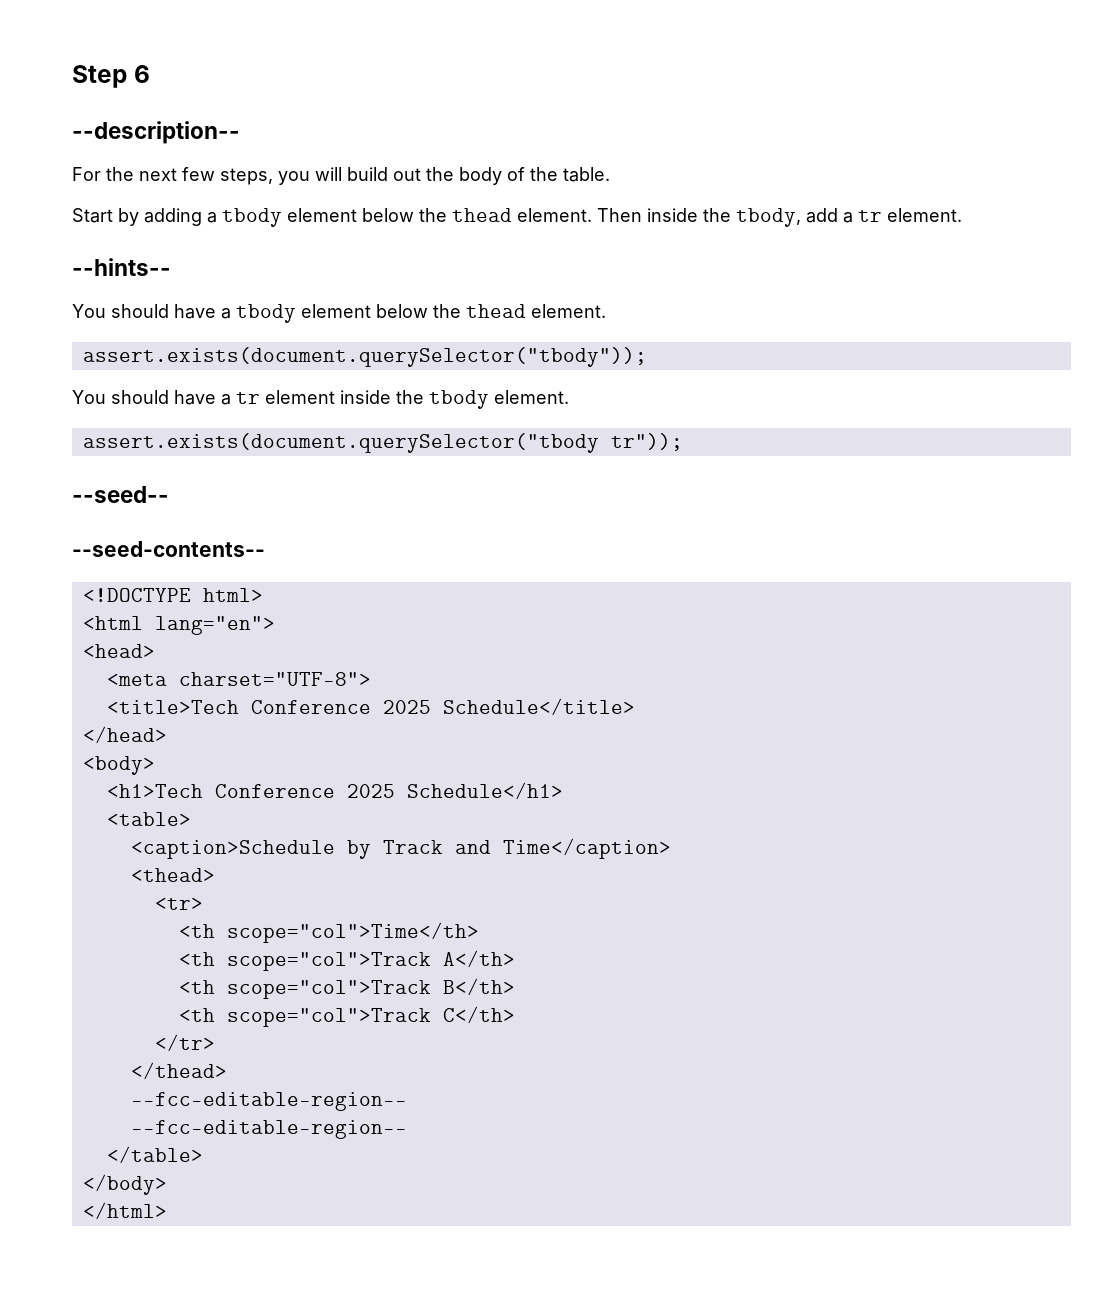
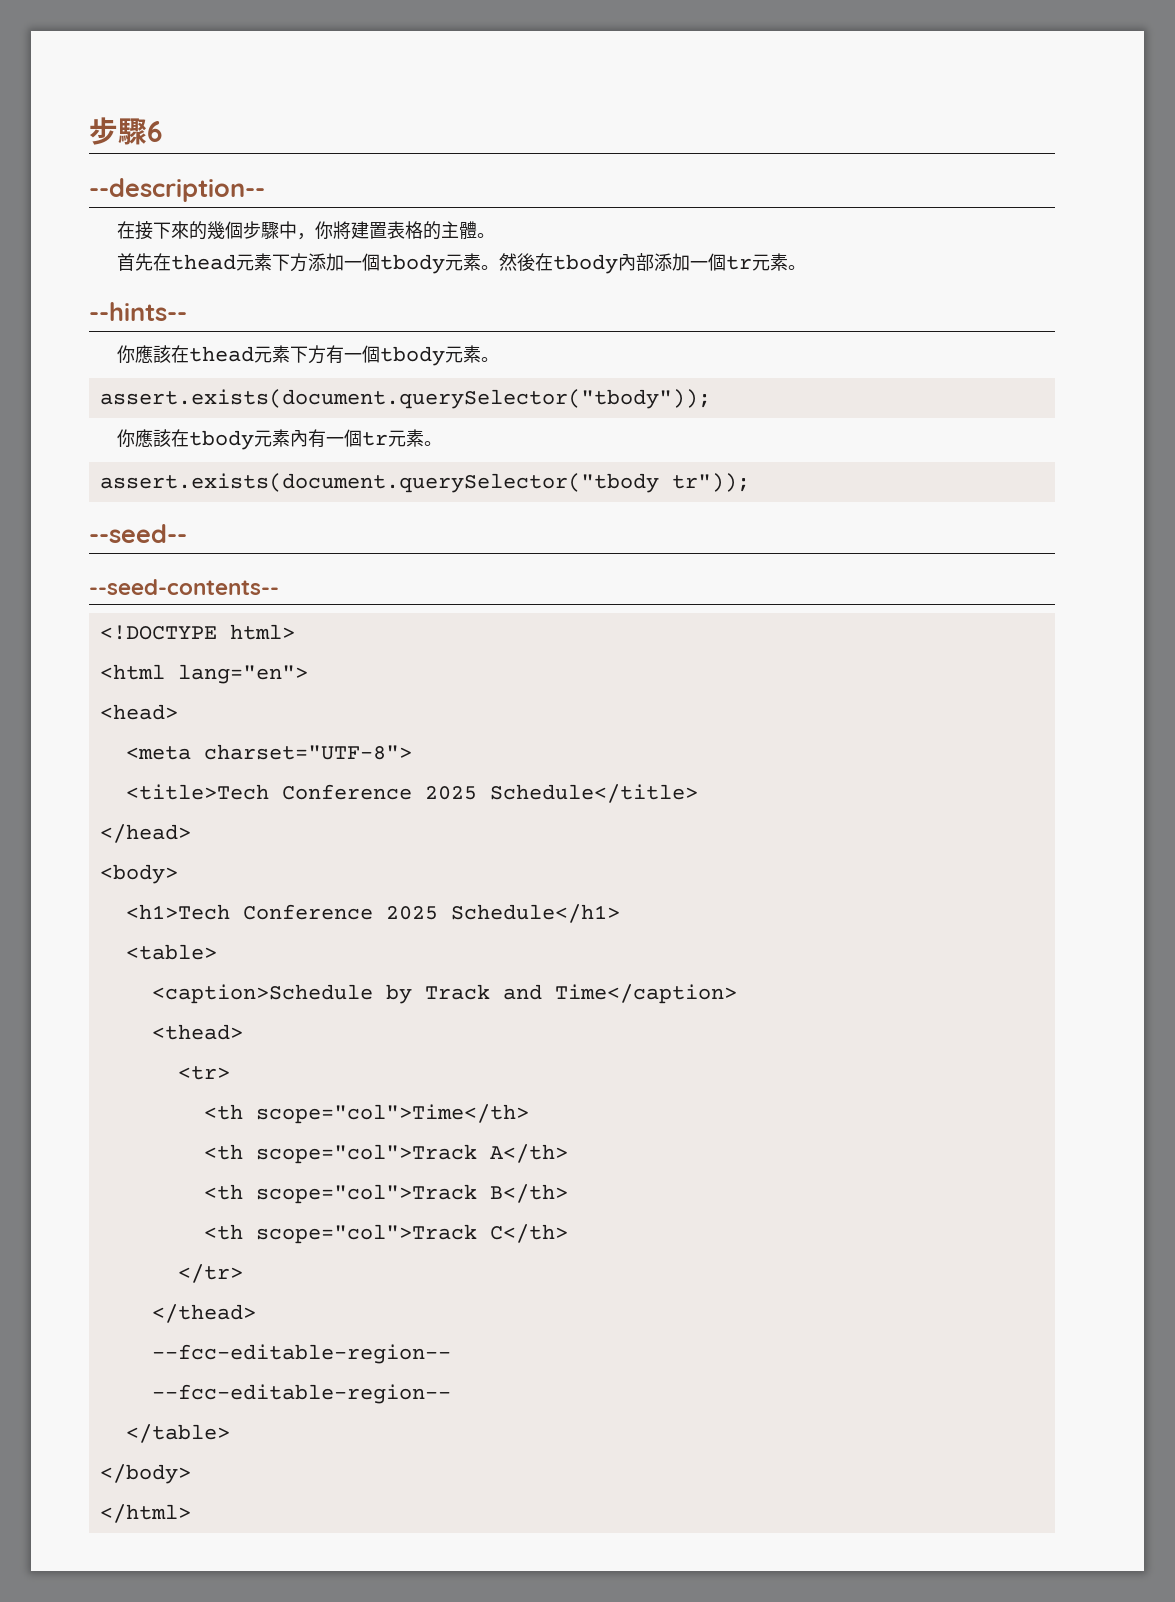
[72,65,127,88] Step -> [89,117,147,145] 步驟
[72,167,610,185] [72,208,962,227] [72,258,171,276] [72,304,606,323] [82,347,647,367] [72,390,569,409] For the next few steps, you will build out the body of the table. // Start by adding a tbody element below the thead element. Then inside the tbody, add a tr element. // --hints-- // You should have a tbody element below the thead element. // assert.exists(document.querySelector("tbody")); // You should have a tr element inside the tbody element. -> [116,221,495,240] [116,253,806,274] [89,302,187,321] [116,345,499,366] [99,389,711,409] [116,429,442,450] 在接下來的幾個步驟中，你將建置表格的主體。 // 首先在thead元素下方添加一個tbody元素。然後在tbody內部添加一個tr元素。 // --hints-- // 你應該在thead元素下方有一個tbody元素。 // assert.exists(document.querySelector("tbody")); // 你應該在tbody元素內有一個tr元素。

